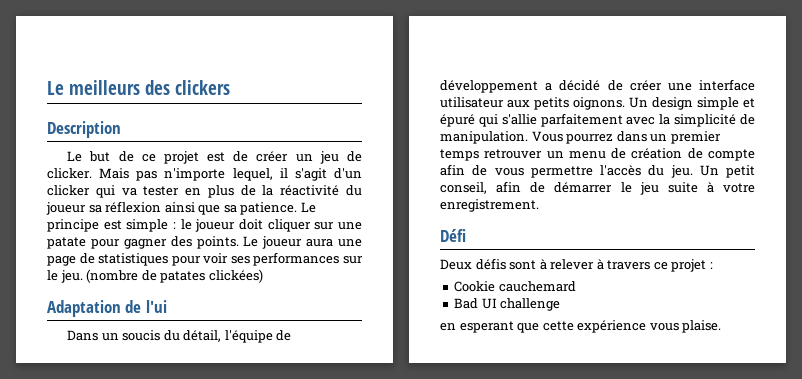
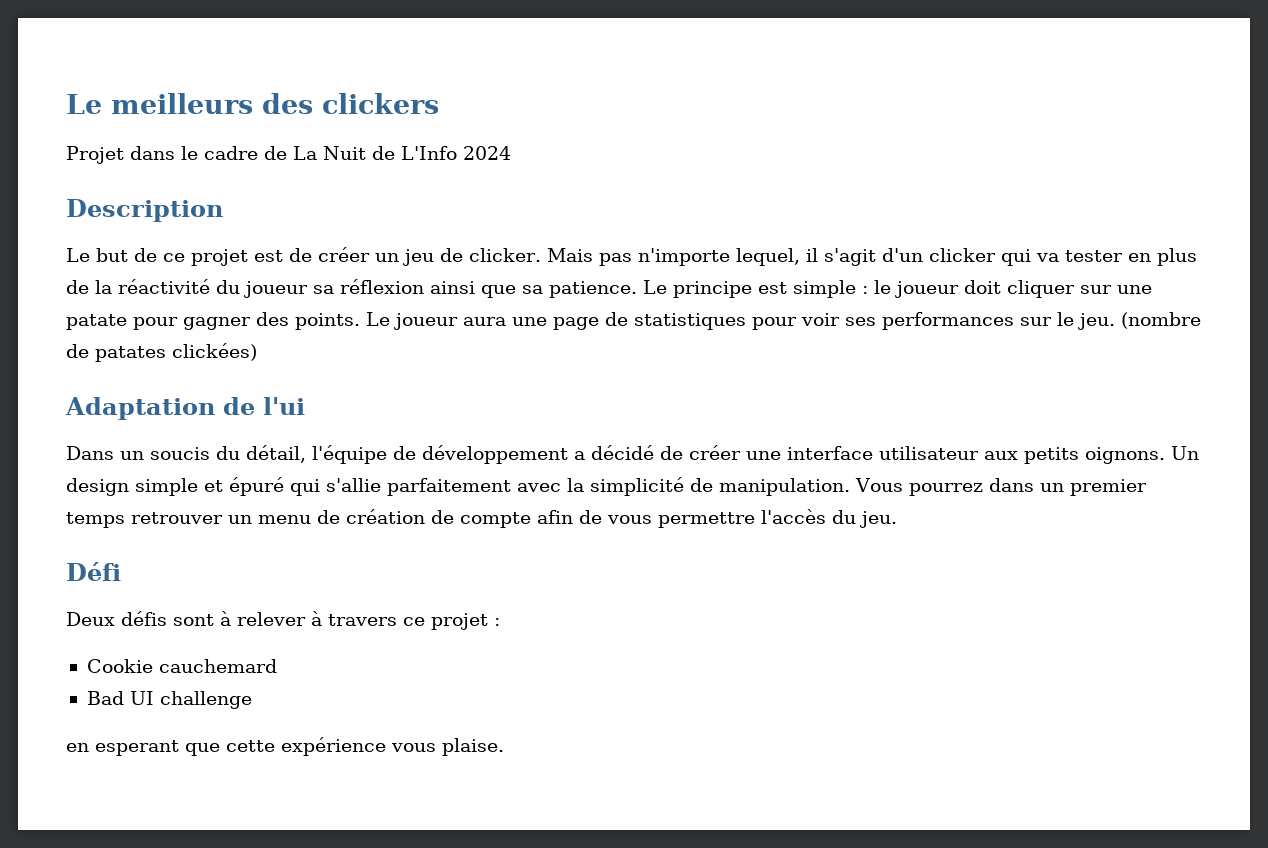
(230, 87) none -> [66,146,511,164] // Projet dans le cadre de La Nuit de L'Info 2024
[699,165,755,178] [440,181,755,195] [440,199,539,212] Un petit conseil, afin de démarrer le jeu suite à votre enregistrement. -> (897, 519) none

